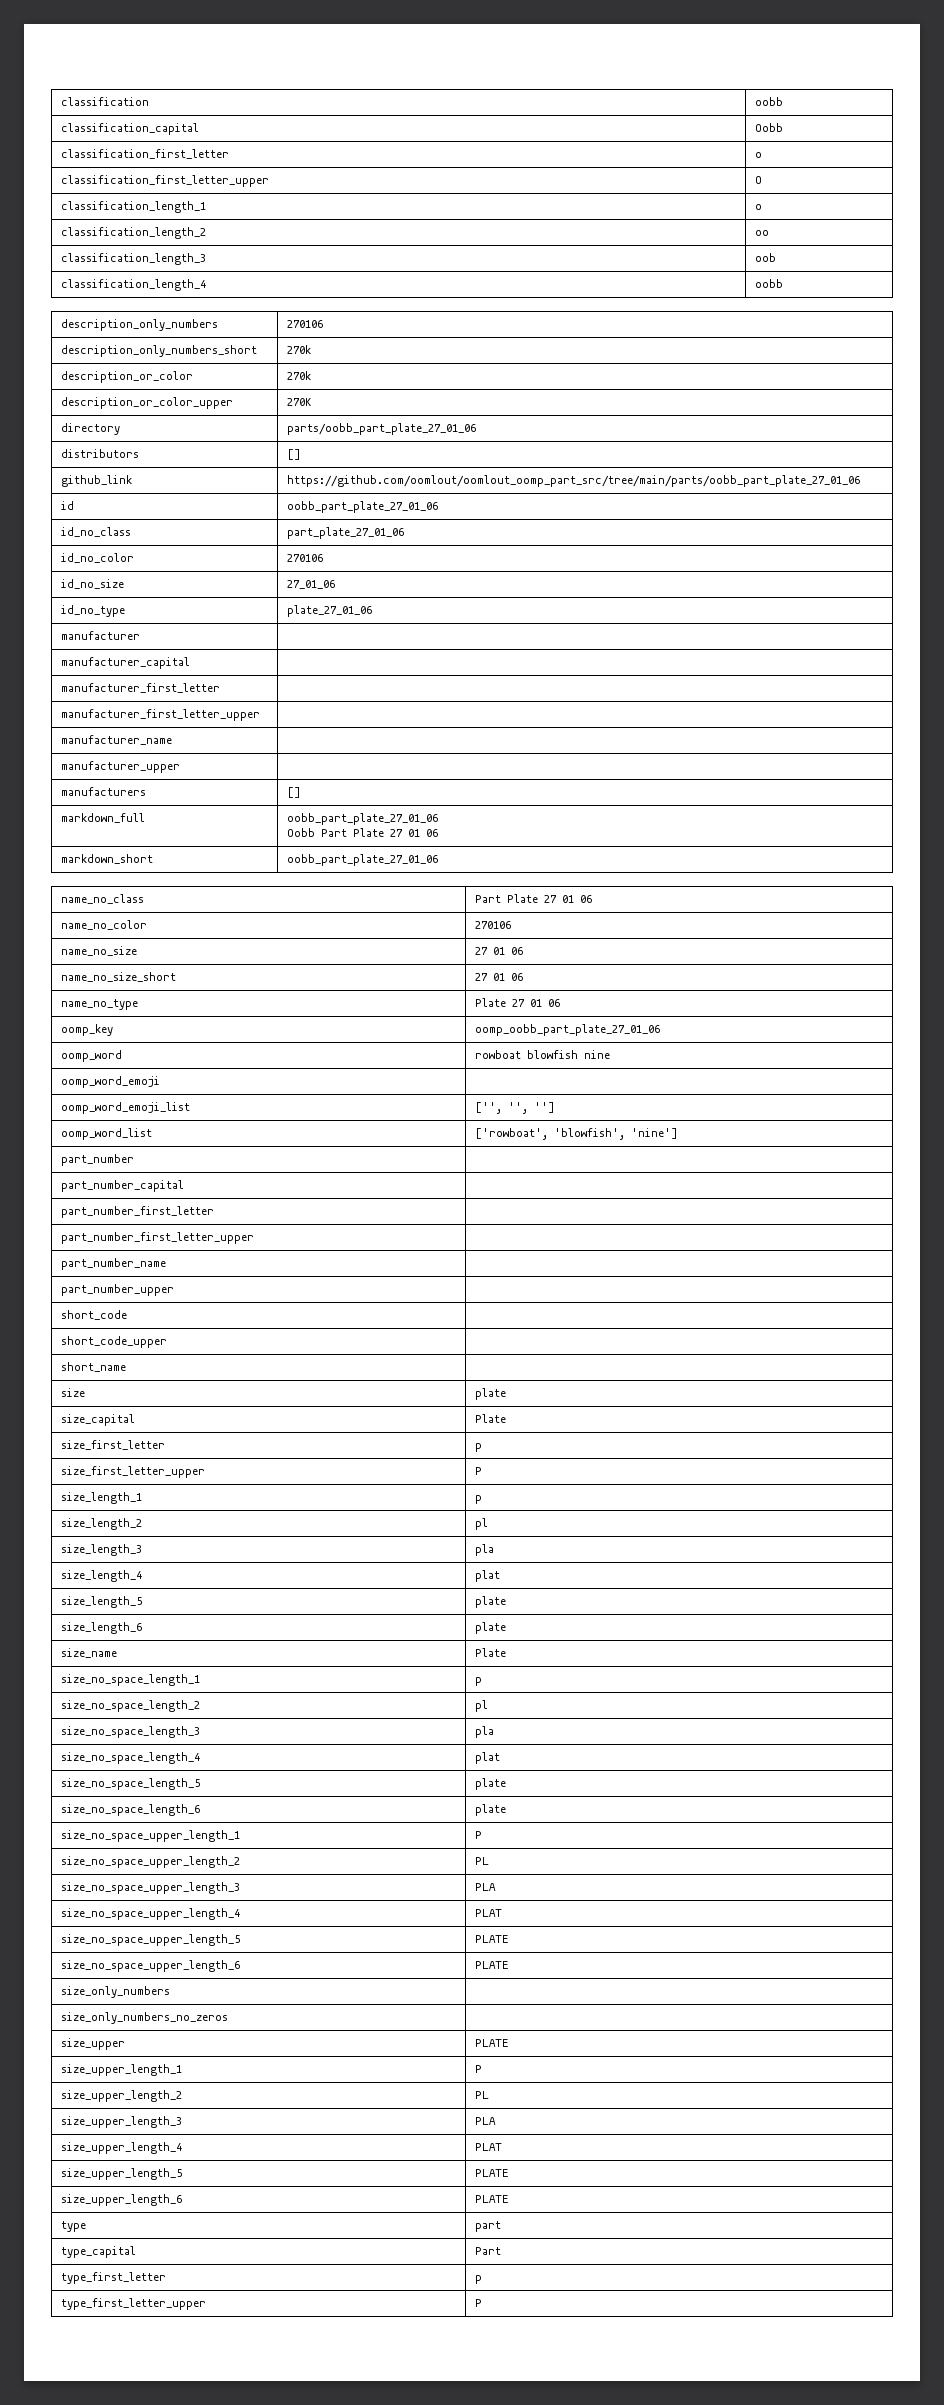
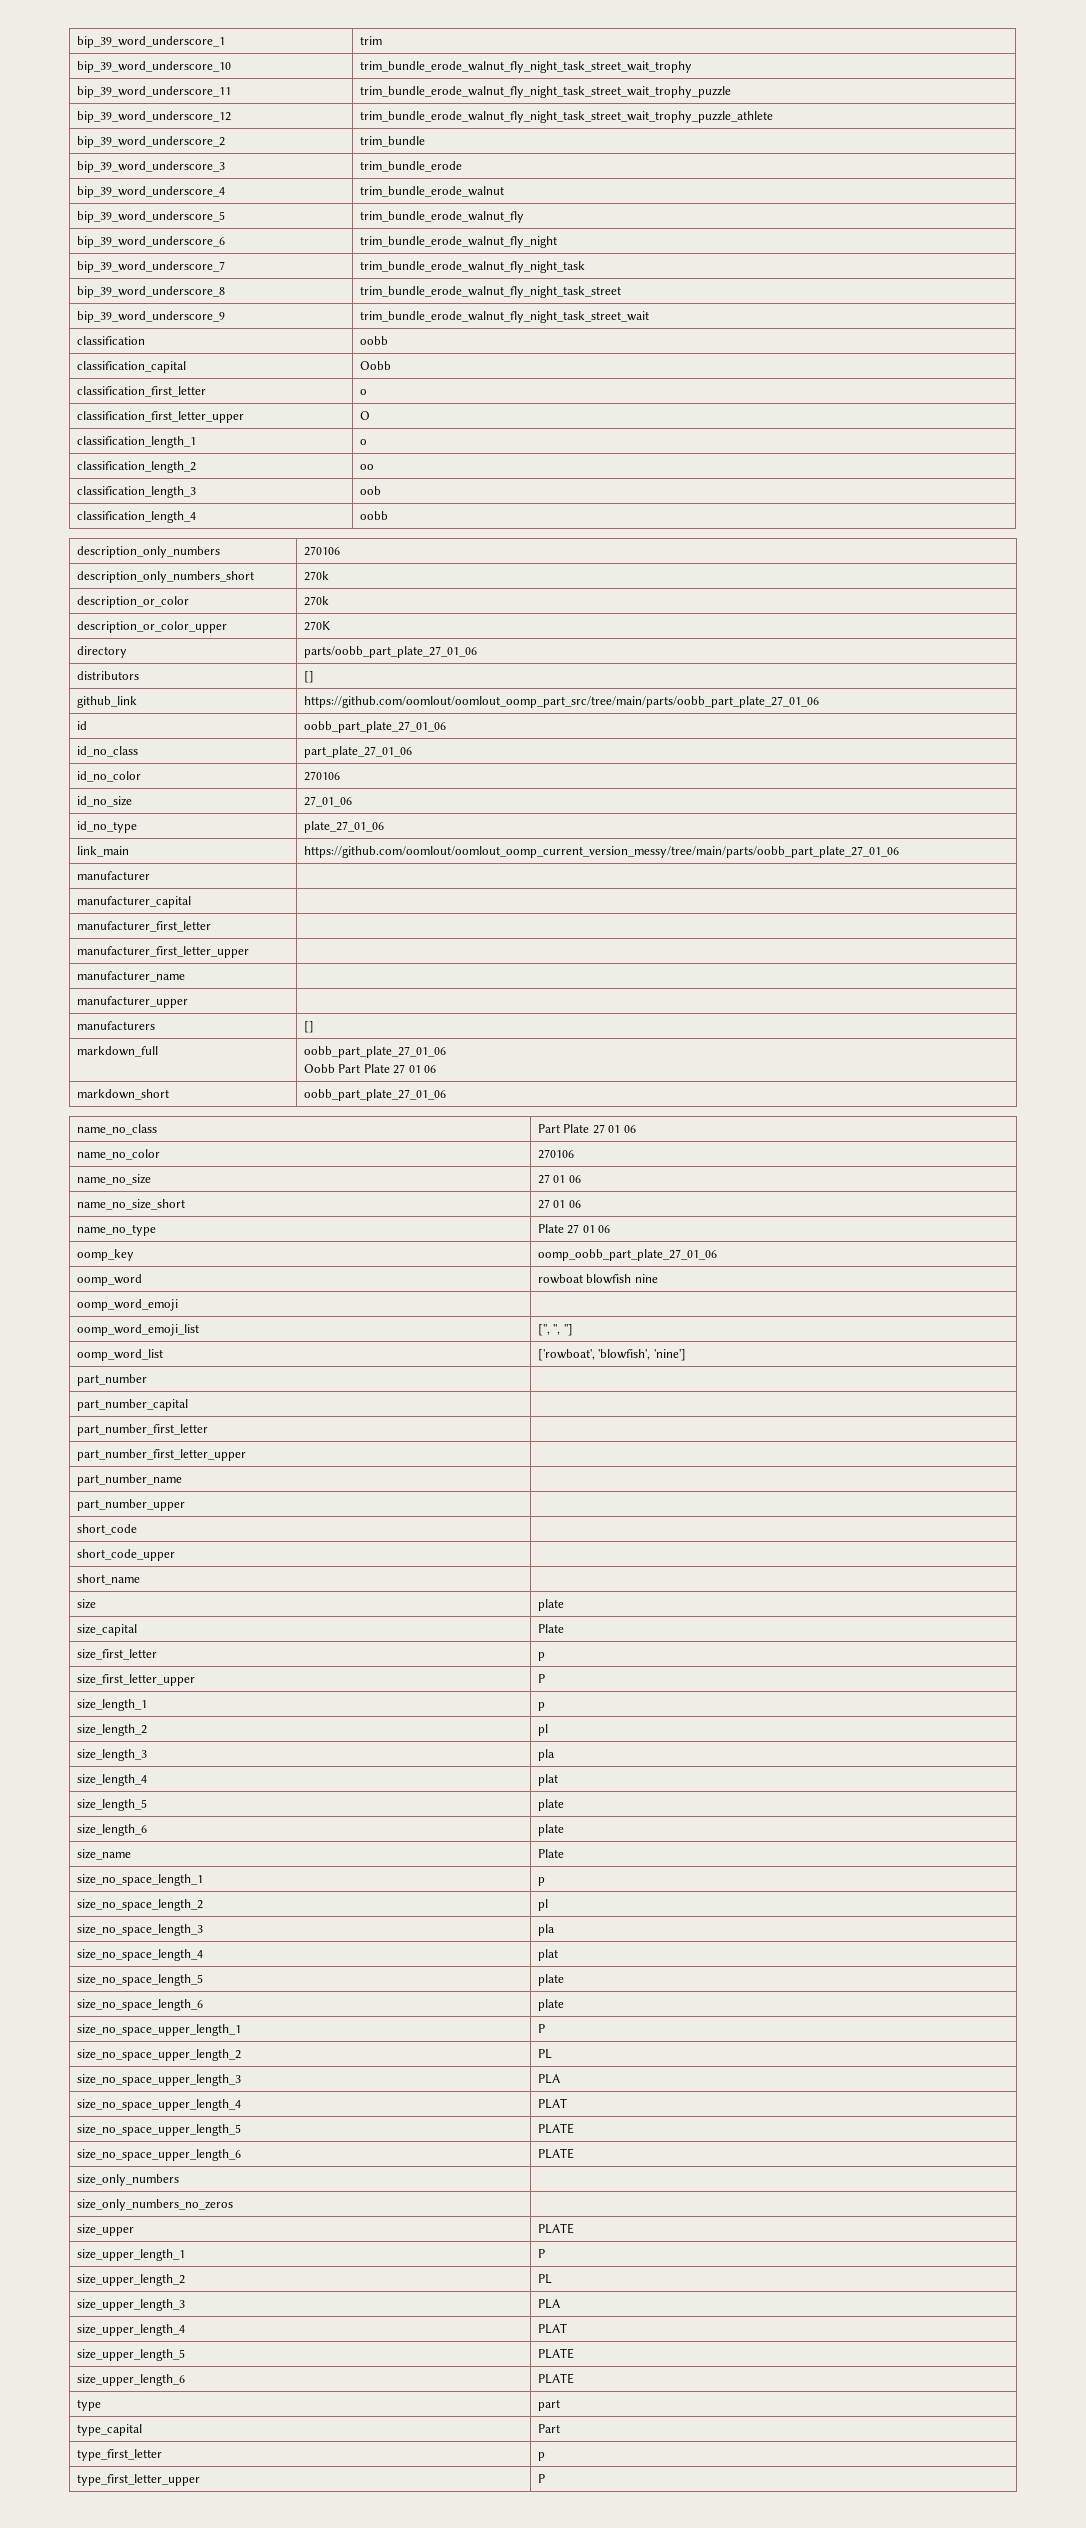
(60, 101) none -> [76,36,225,48] [359,36,382,45] [76,61,231,73] [359,61,692,73] [76,86,231,98] [359,86,731,98] [76,111,231,123] [359,111,773,123] [76,136,225,148] [359,136,425,147] [76,161,225,173] [359,161,462,172] [76,186,225,198] [359,186,504,197] [76,211,225,223] [359,211,524,223] [76,236,225,248] [359,236,557,248] [76,261,225,273] [359,261,585,273] [76,286,225,298] [359,286,621,298] [76,311,225,323] [359,311,649,323] bip_39_word_underscore_1 | trim // bip_39_word_underscore_10 | trim_bundle_erode_walnut_fly_night_task_street_wait_trophy // bip_39_word_underscore_11 | trim_bundle_erode_walnut_fly_night_task_street_wait_trophy_puzzle // bip_39_word_underscore_12 | trim_bundle_erode_walnut_fly_night_task_street_wait_trophy_puzzle_athlete // bip_39_word_underscore_2 | trim_bundle // bip_39_word_underscore_3 | trim_bundle_erode // bip_39_word_underscore_4 | trim_bundle_erode_walnut // bip_39_word_underscore_5 | trim_bundle_erode_walnut_fly // bip_39_word_underscore_6 | trim_bundle_erode_walnut_fly_night // bip_39_word_underscore_7 | trim_bundle_erode_walnut_fly_night_task // bip_39_word_underscore_8 | trim_bundle_erode_walnut_fly_night_task_street // bip_39_word_underscore_9 | trim_bundle_erode_walnut_fly_night_task_street_wait //
(372, 611) none -> [76,846,129,857] [303,846,899,858] // link_main | https://github.com/oomlout/oomlout_oomp_current_version_messy/tree/main/parts/oobb_part_plate_27_01_06

